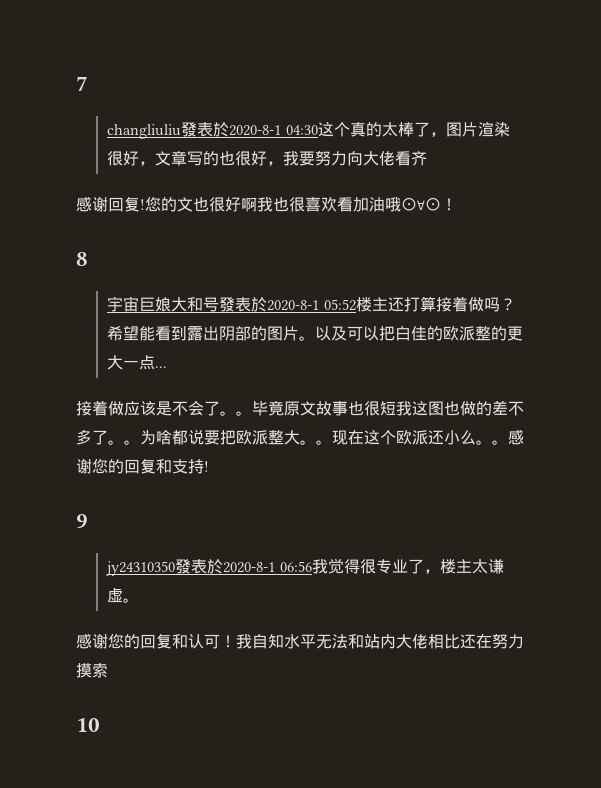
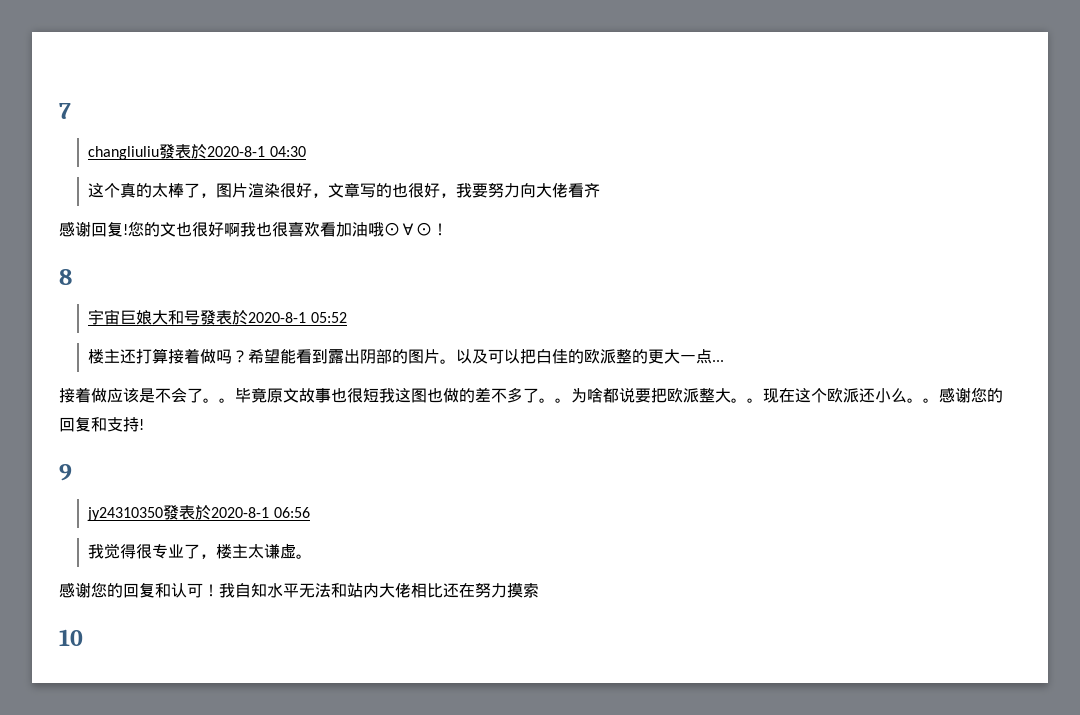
(318, 130) none -> (306, 151) //
(356, 305) none -> (347, 317) //
(312, 566) none -> (310, 512) //

